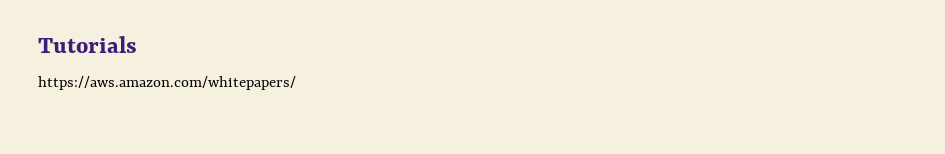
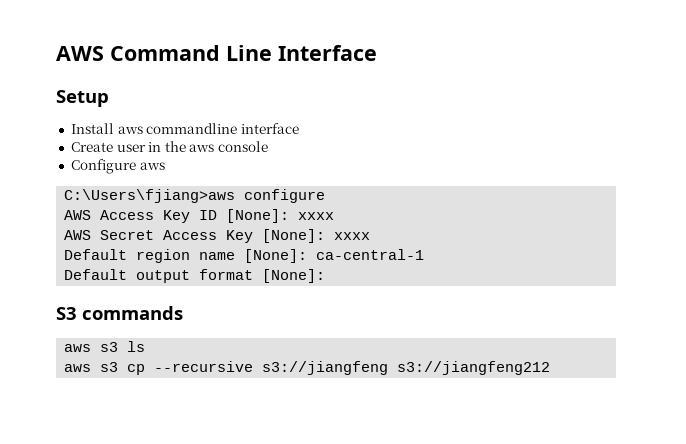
[38,36,137,53] [38,76,296,90] Tutorials // https://aws.amazon.com/whitepapers/ -> [56,45,377,61] [56,90,109,107] [70,123,299,134] [70,141,269,152] [70,159,165,174] [64,189,326,203] [64,209,335,223] [64,229,371,243] [64,249,425,263] [64,269,326,283] [56,306,183,320] [64,341,146,352] [64,361,551,375] AWS Command Line Interface // Setup // Install aws commandline interface // Create user in the aws console // Configure aws // C:\Users\fjiang>aws configure // AWS Access Key ID [None]: xxxx // AWS Secret Access Key [None]: xxxx // Default region name [None]: ca-central-1 // Default output format [None]: // S3 commands // aws s3 ls // aws s3 cp --recursive s3://jiangfeng s3://jiangfeng212

